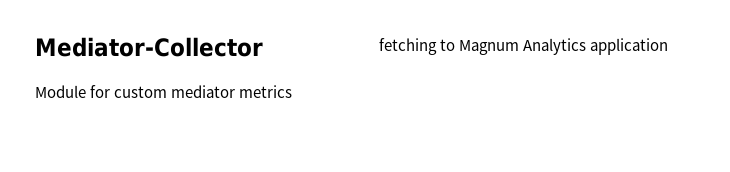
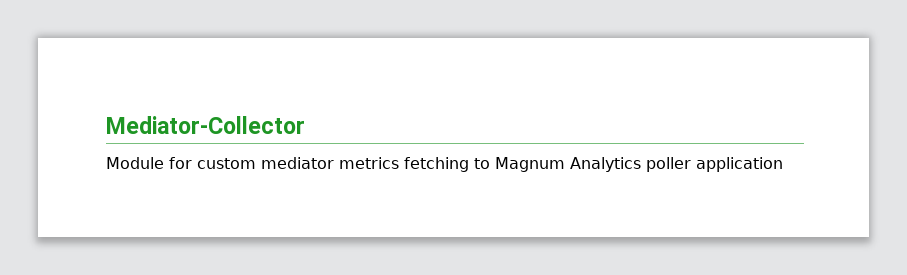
(587, 46) none -> [646,157,691,172] poller

